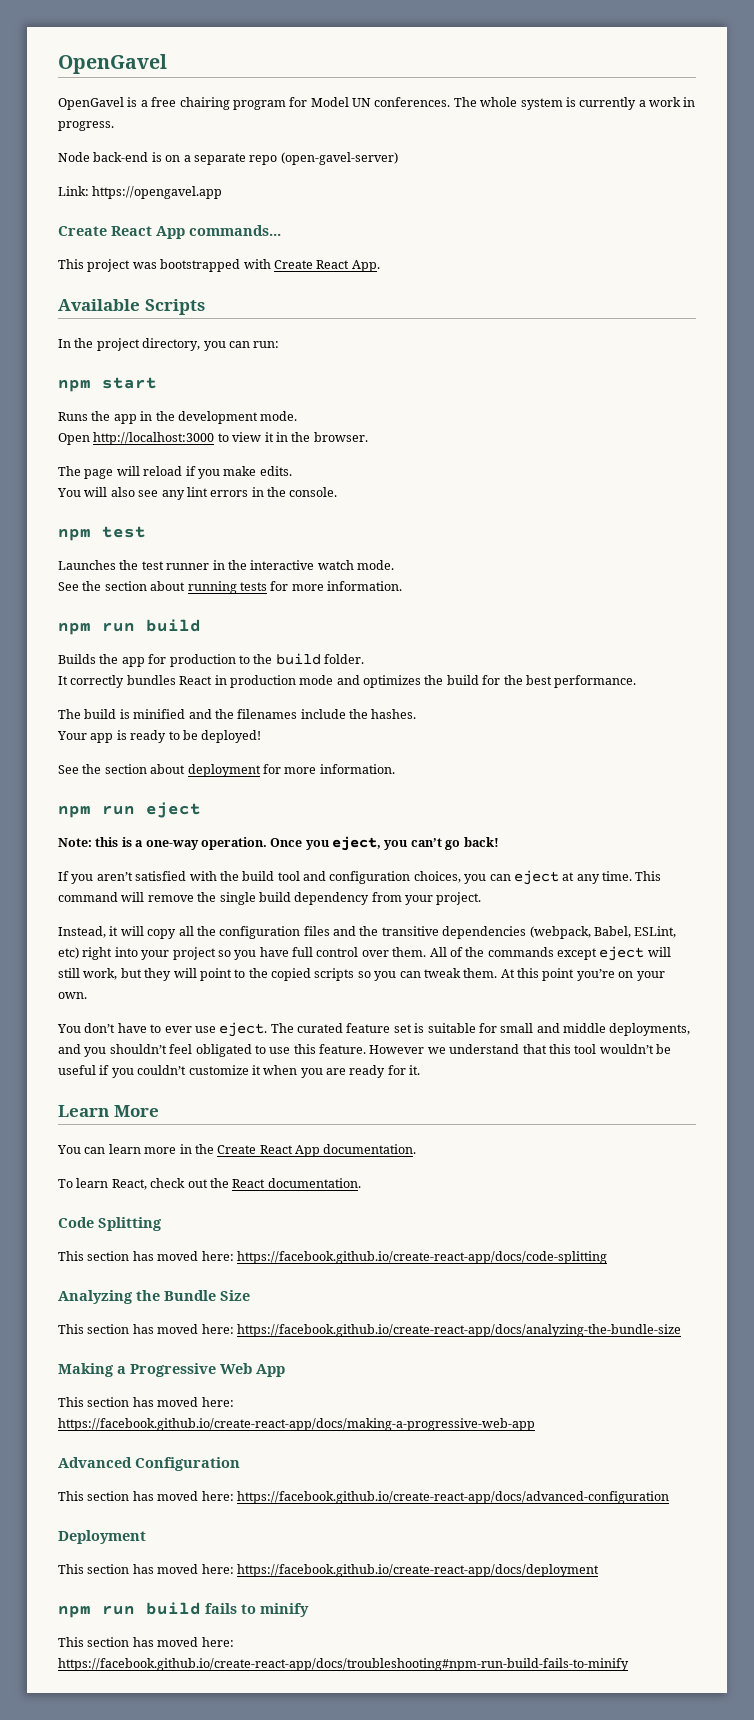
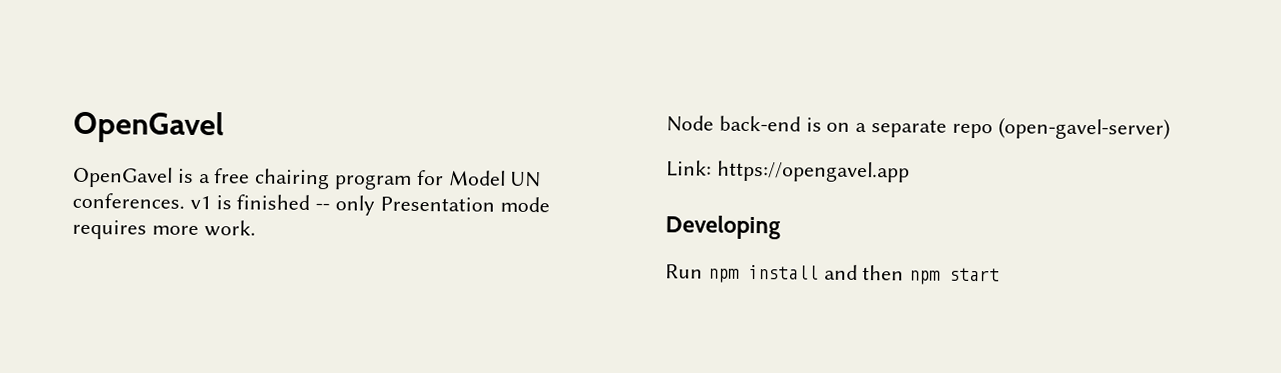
[453,97,696,110] [58,121,114,131] The whole system is currently a work in progress. -> [189,194,550,216] [72,219,256,240] v1 is finished -- only Presentation mode requires more work.
[58,225,281,239] [58,259,380,272] [58,299,205,315] [58,338,280,351] [58,377,157,392] [58,411,298,424] [58,432,368,445] [58,466,292,479] [57,487,338,500] [58,526,146,541] [58,560,394,570] [58,581,402,594] [58,619,201,635] [58,653,364,667] [58,675,637,688] [58,709,417,719] [57,730,262,743] [58,764,395,777] [58,802,201,818] [58,836,499,851] [58,870,662,885] [58,892,482,905] [58,926,677,939] [58,946,671,961] [58,968,665,981] [58,992,87,999] [57,1022,691,1037] [58,1044,671,1057] [58,1065,421,1078] [58,1105,159,1117] [57,1144,417,1157] [58,1178,361,1190] [58,1217,162,1231] [58,1251,607,1264] [58,1290,250,1304] [58,1324,681,1337] [58,1363,285,1377] [58,1397,234,1407] [58,1418,535,1431] [58,1457,240,1471] [58,1491,669,1504] [58,1530,146,1544] [58,1564,599,1577] [58,1602,309,1618] [58,1637,234,1647] [58,1658,629,1671] Create React App commands... // This project was bootstrapped with Create React App. // Available Scripts // In the project directory, you can run: // npm start // Runs the app in the development mode. // Open http://localhost:3000 to view it in the browser. // The page will reload if you make edits. // You will also see any lint errors in the console. // npm test // Launches the test runner in the interactive watch mode. // See the section about running tests for more information. // npm run build // Builds the app for production to the build folder. // It correctly bundles React in production mode and optimizes the build for the best performance. // The build is minified and the filenames include the hashes. // Your app is ready to be deployed! // See the section about deployment for more information. // npm run eject // Note: this is a one-way operation. Once you eject, you can’t go back! // If you aren’t satisfied with the build tool and configuration choices, you can eject at any time. This command will remove the single build dependency from your project. // Instead, it will copy all the configuration files and the transitive dependencies (webpack, Babel, ESLint, etc) right into your project so you have full control over them. All of the commands except eject will still work, but they will point to the copied scripts so you can tweak them. At this point you’re on your own. // You don’t have to ever use eject. The curated feature set is suitable for small and middle deployments, and you shouldn’t feel obligated to use this feature. However we understand that this tool wouldn’t be useful if you couldn’t customize it when you are ready for it. // Learn More // You can learn more in the Create React App documentation. // To learn React, check out the React documentation. // Code Splitting // This section has moved here: https://facebook.github.io/create-react-app/docs/code-splitting // Analyzing the Bundle Size // This section has moved here: https://facebook.github.io/create-react-app/docs/analyzing-the-bundle-size // Making a Progressive Web App // This section has moved here: https://facebook.github.io/create-react-app/docs/making-a-progressive-web-app // Advanced Configuration // This section has moved here: https://facebook.github.io/create-react-app/docs/advanced-configuration // Deployment // This section has moved here: https://facebook.github.io/create-react-app/docs/deployment // npm run build fails to minify // This section has moved here: https://facebook.github.io/create-react-app/docs/troubleshooting#npm-run-build-fails-to-minify -> [665,215,781,240] [665,264,1001,285] Developing // Run npm install and then npm start

